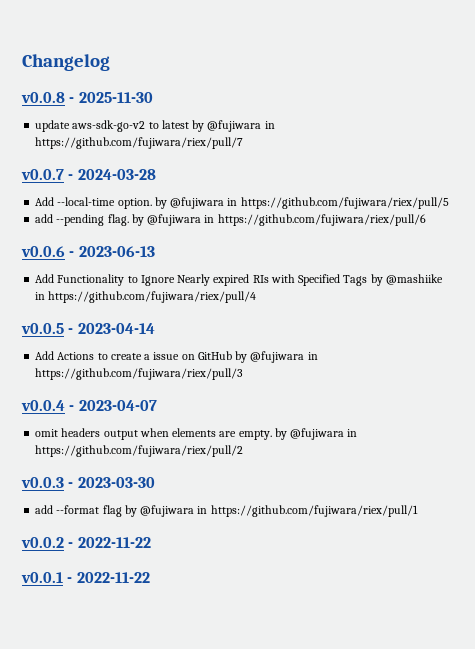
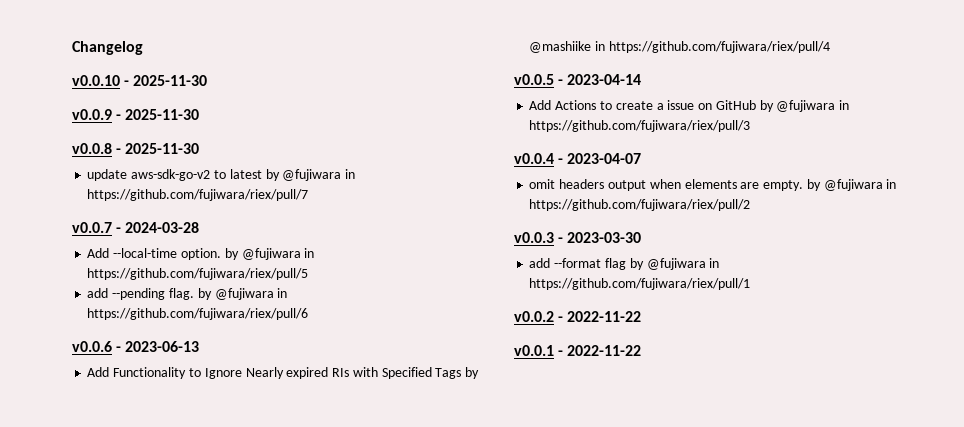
(110, 62) none -> [72,75,208,86] [72,109,200,120] // v0.0.10 - 2025-11-30 // v0.0.9 - 2025-11-30

